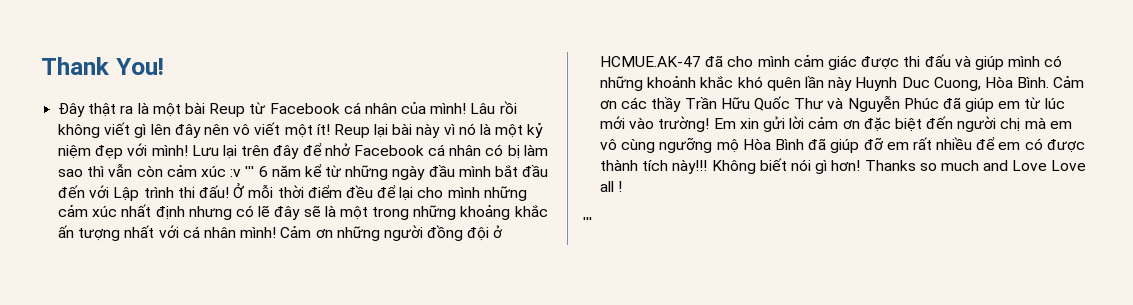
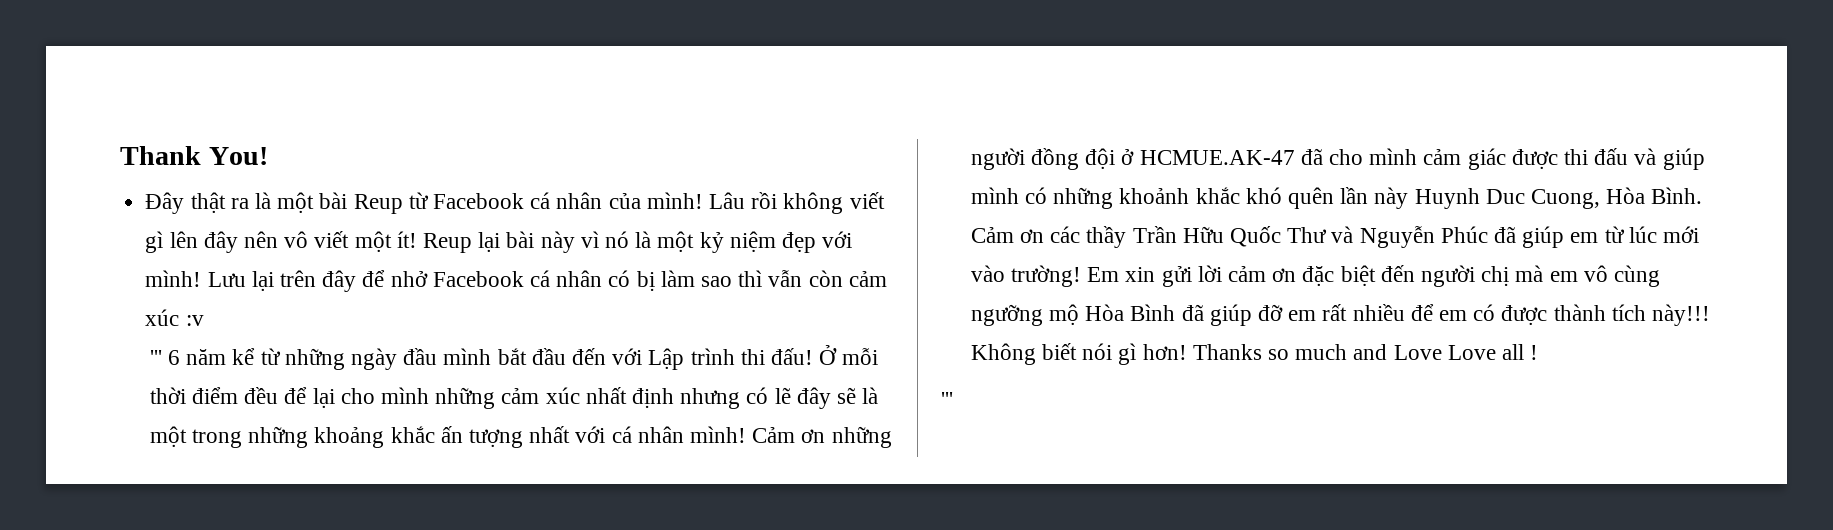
(242, 173) none -> (204, 320) //

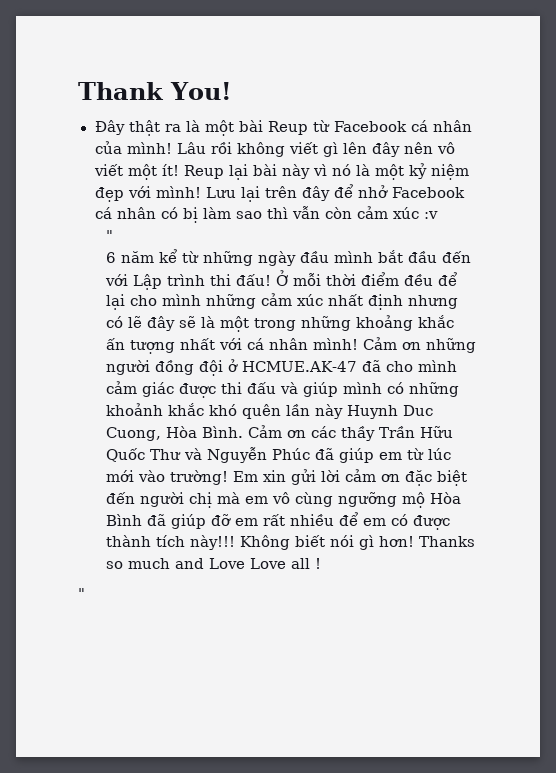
[149,350,162,365] ''' -> [106,230,114,241] " //
[941,392,953,407] ''' -> [78,588,85,599] "

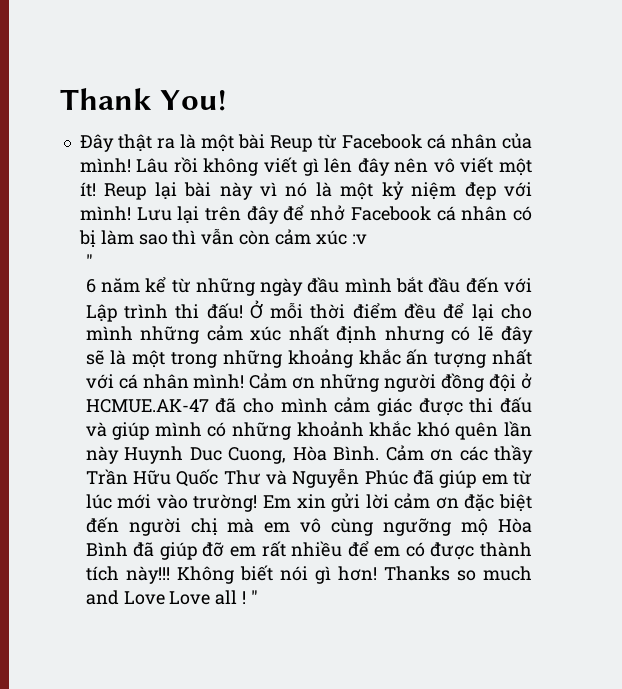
(322, 563) // -> (247, 597) none

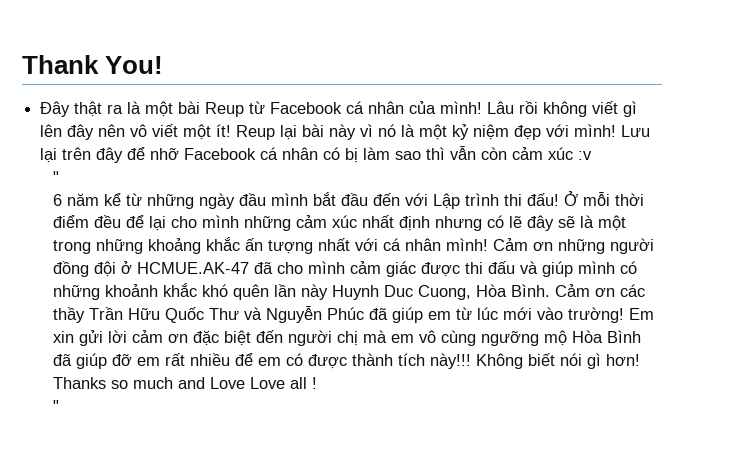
[310,205,346,221] nhở -> [150,148,180,160] nhỡ
(247, 597) none -> (318, 383) //

